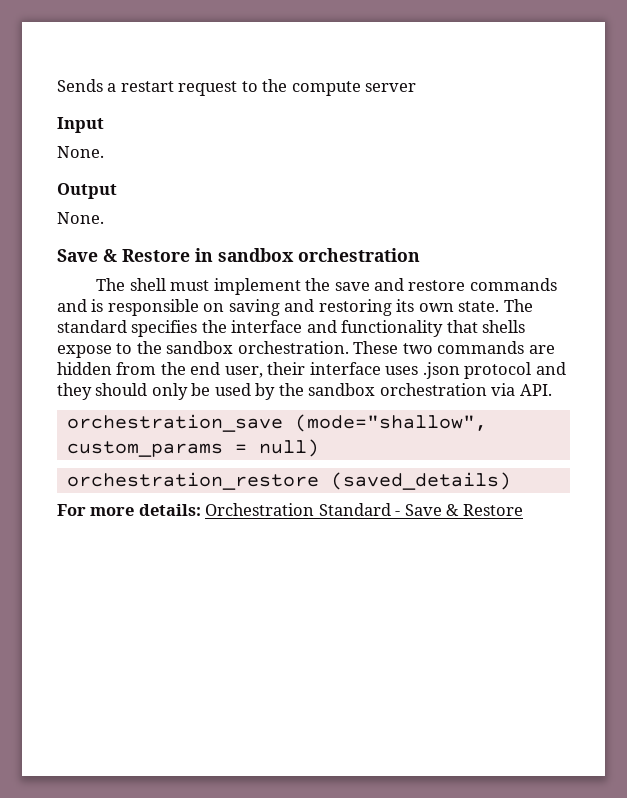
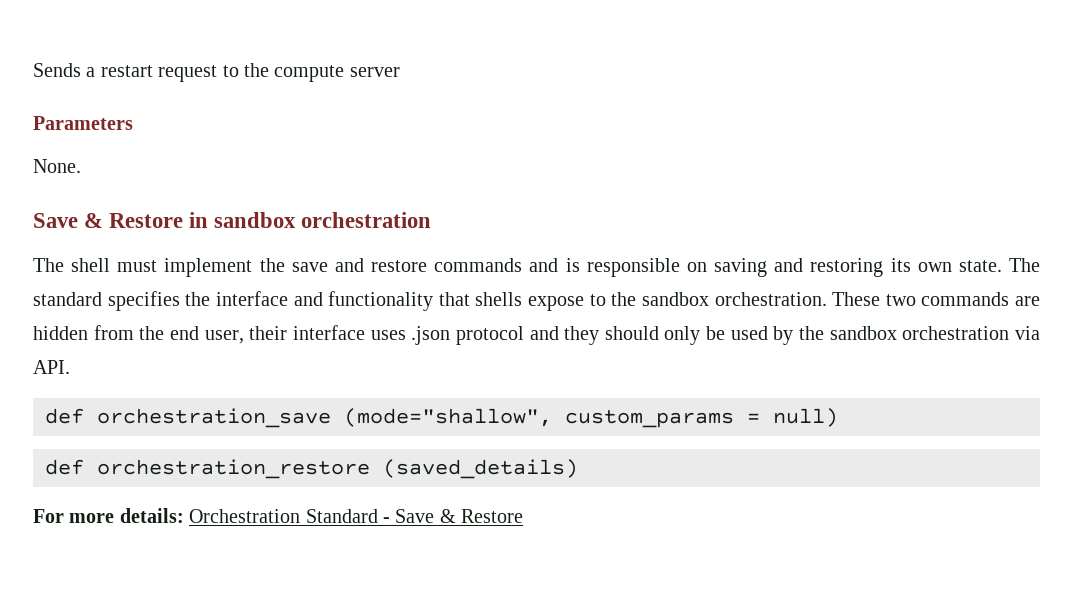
[57,117,104,133] [57,146,104,158] [57,183,117,199] Input // None. // Output -> [33,116,133,130] Parameters
(552, 390) none -> [45,408,84,424] def
(319, 448) none -> [45,459,84,475] def

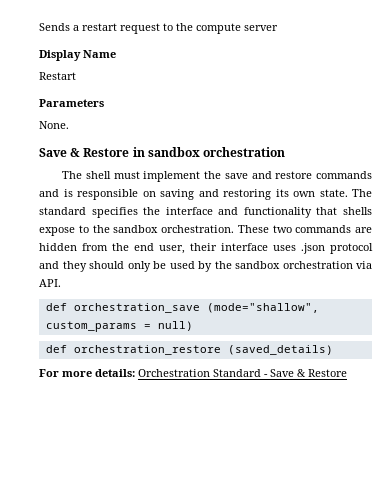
(400, 72) none -> [39,50,116,61] [39,72,76,80] // Display Name // Restart

